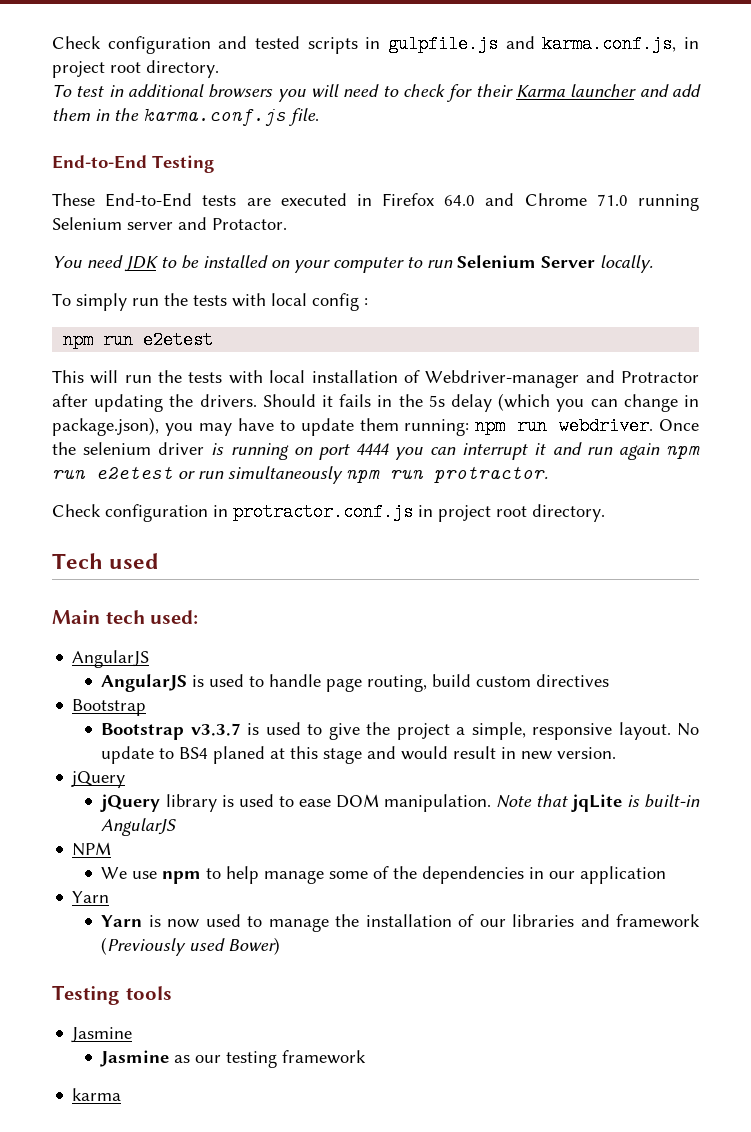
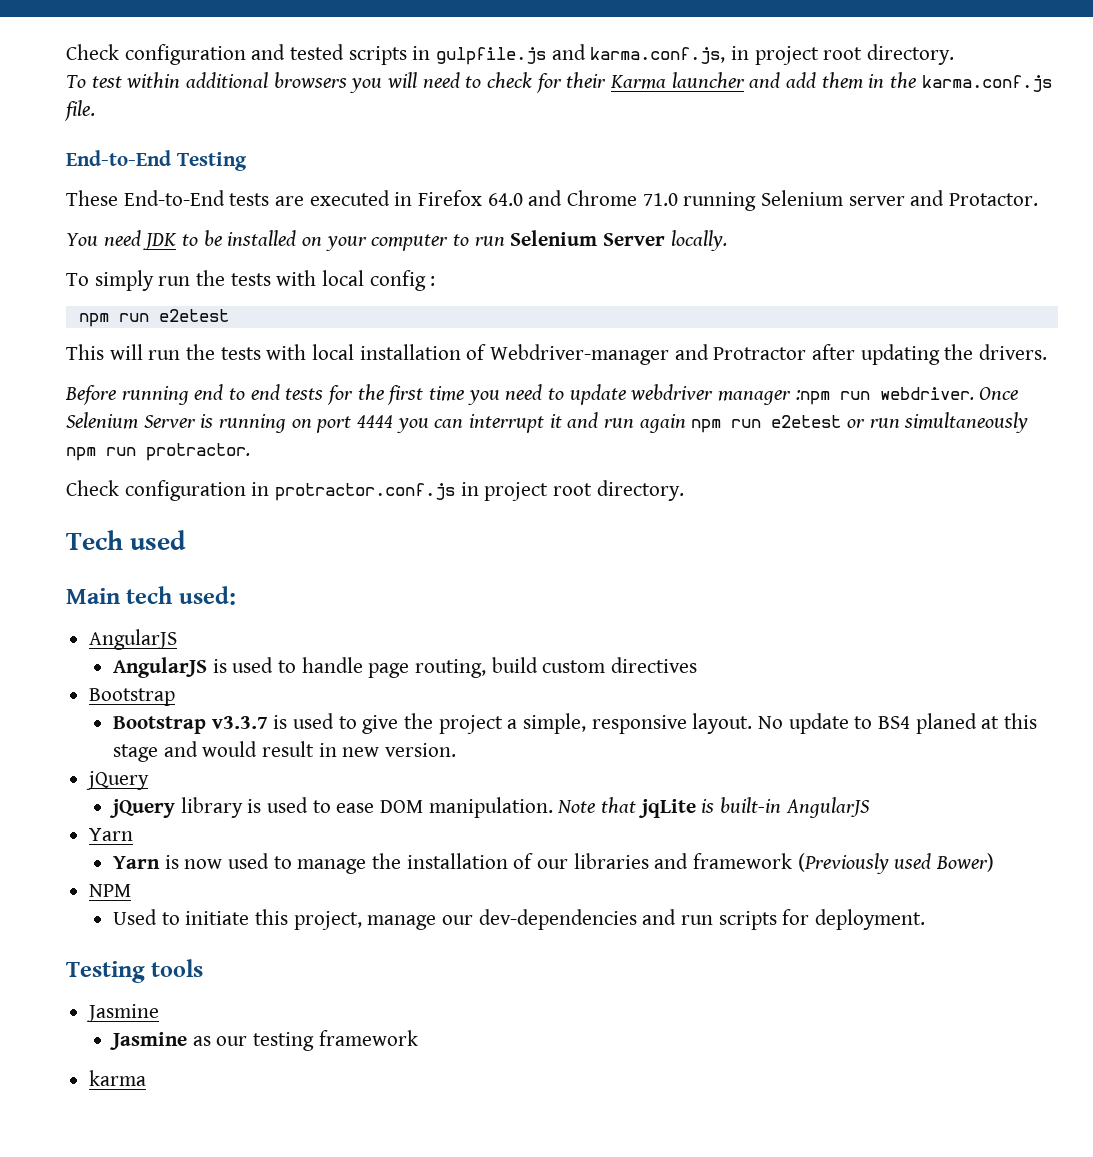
[108,85,124,97] in -> [126,72,181,88] within
[262,393,699,412] [52,417,699,436] [52,442,205,455] Should it fails in the 5s delay (which you can change in package.json), you may have to update them running: npm run webdriver. Once the selenium driver -> [65,384,1019,405] [66,412,196,429] // Before running end to end tests for the first time you need to update webdriver manager :npm run webdriver. Once Selenium Server
[72,842,112,856] [101,866,667,884] // NPM // We use npm to help manage some of the dependencies in our application -> (870, 807) none
(281, 946) none -> [89,884,132,897] [112,909,926,930] // NPM // Used to initiate this project, manage our dev-dependencies and run scripts for deployment.

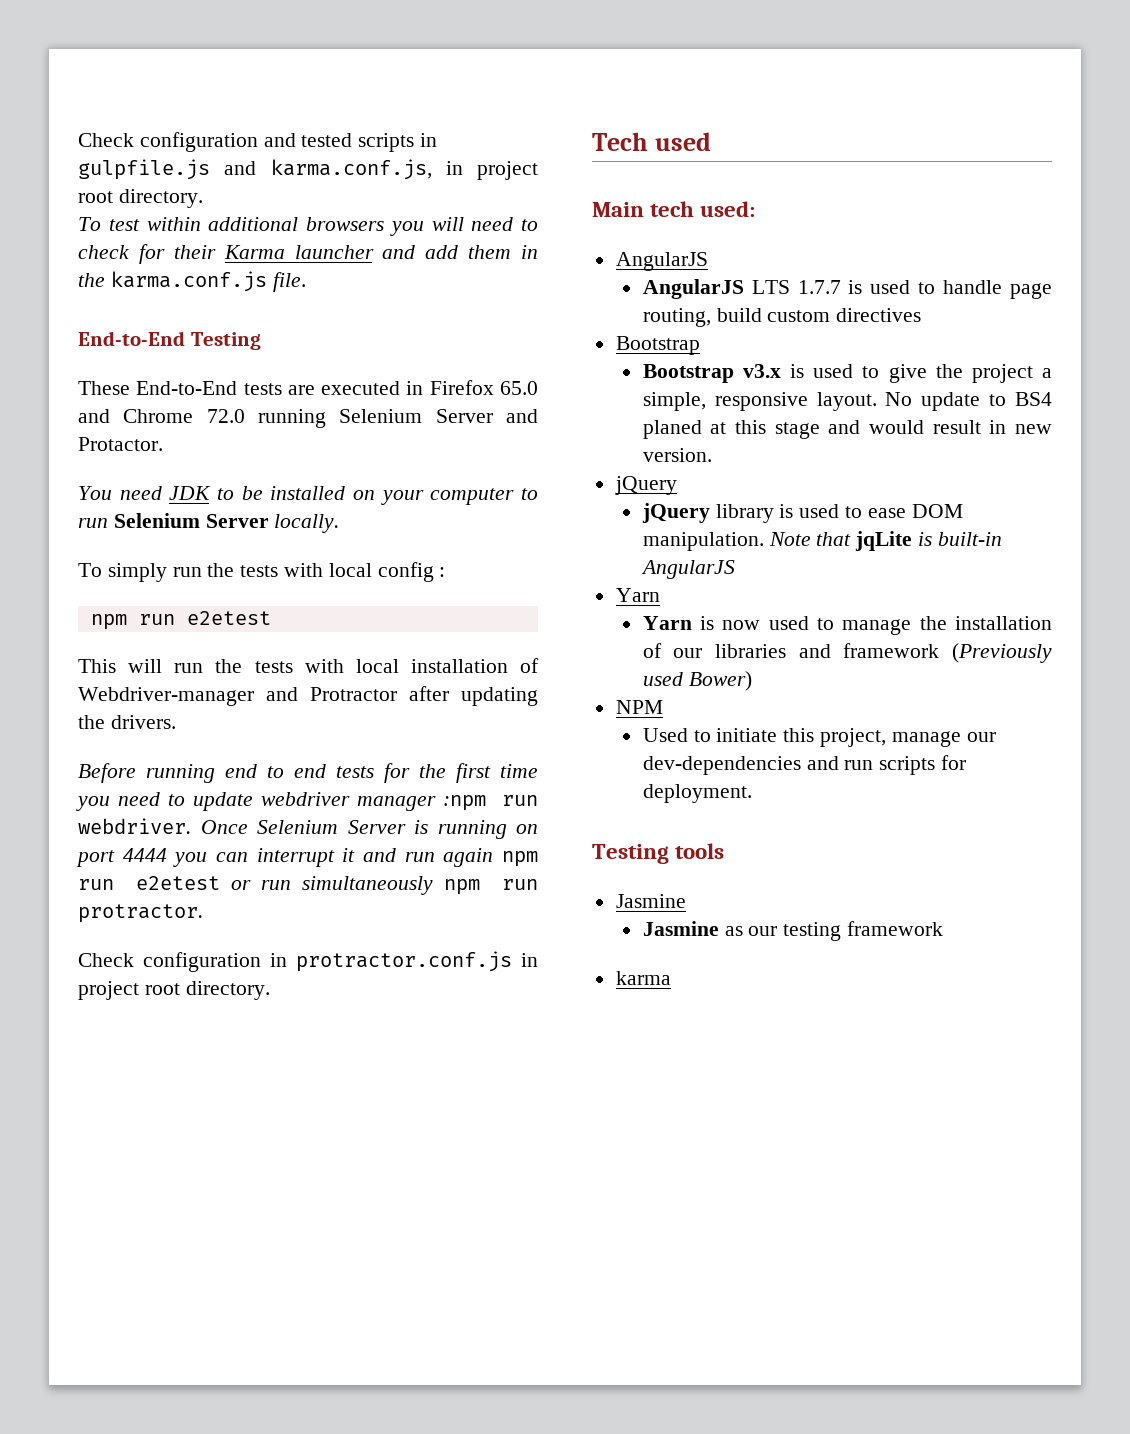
[487,193,523,206] 64.0 -> [499,381,538,395] 65.0
[642,193,678,206] 71.0 -> [206,409,245,423] 72.0
[848,196,905,206] server -> [435,409,493,423] Server
(207, 667) none -> [751,280,841,294] LTS 1.7.7
[211,716,268,729] v3.3.7 -> [742,364,781,378] v3.x

